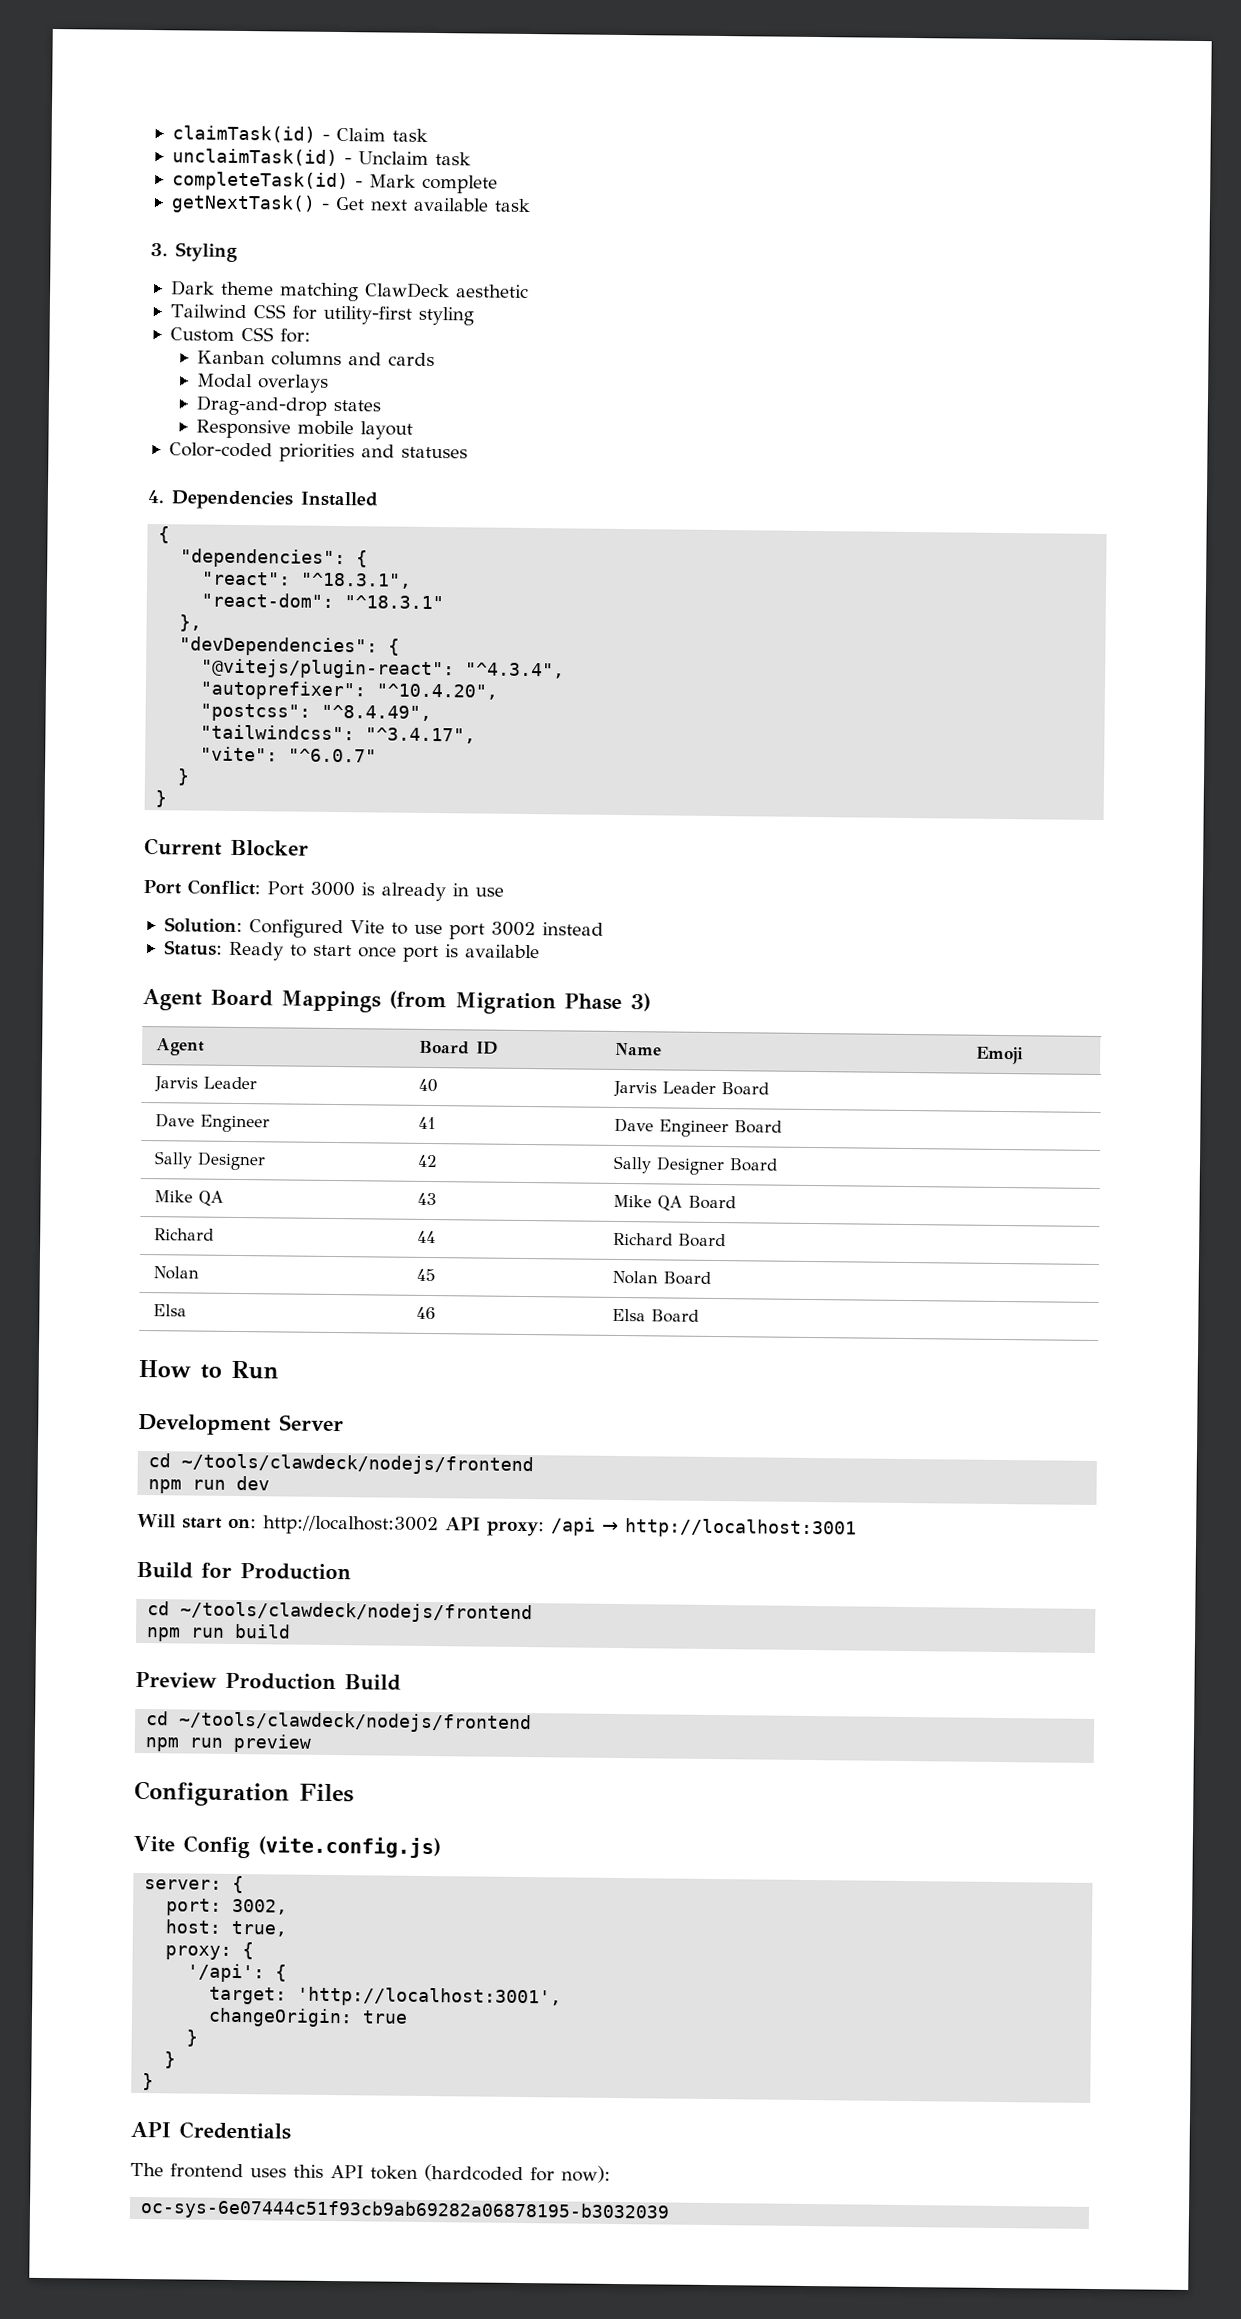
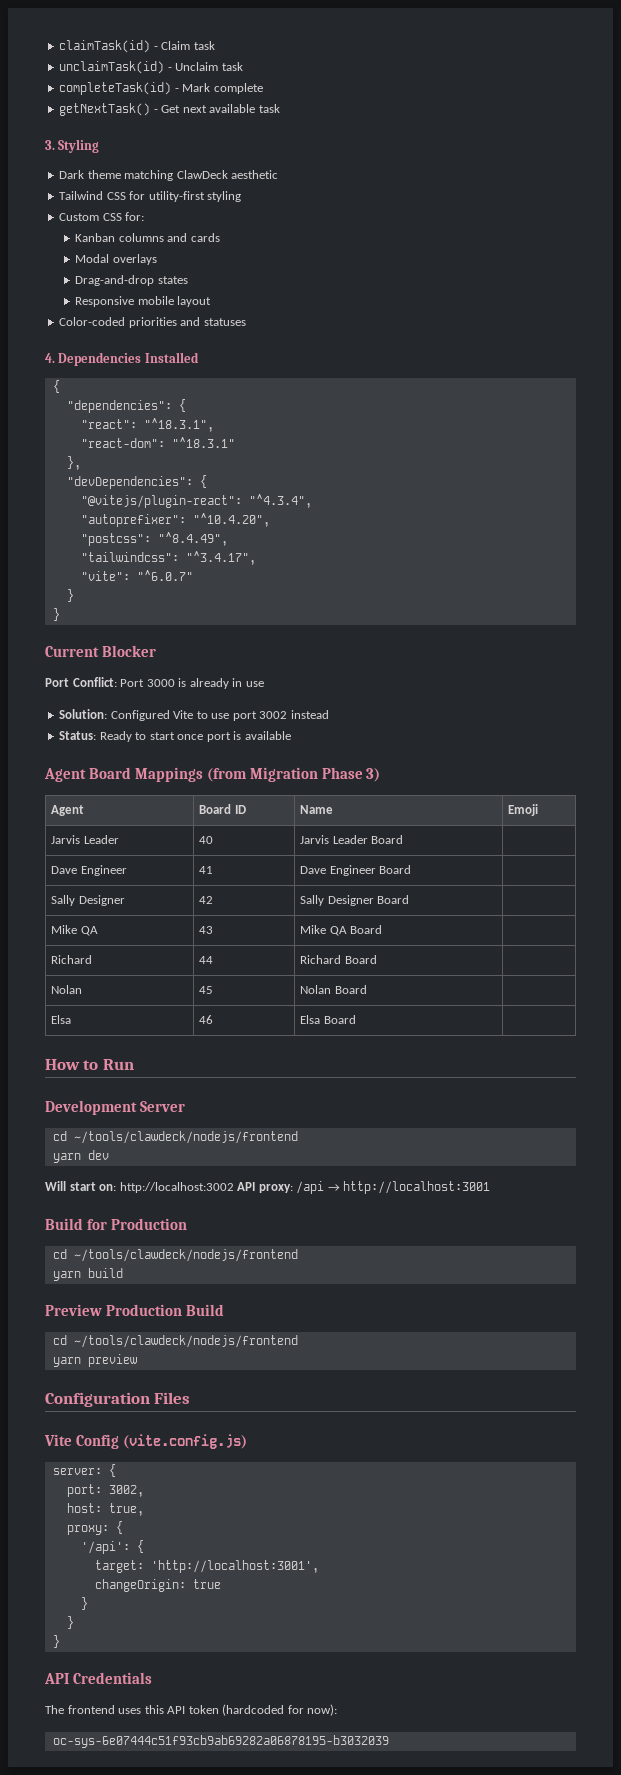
[148,1479,227,1494] npm run -> [52,1153,81,1163] yarn
[146,1627,226,1642] npm run -> [52,1271,81,1281] yarn
[145,1737,224,1752] npm run -> [52,1357,81,1367] yarn

